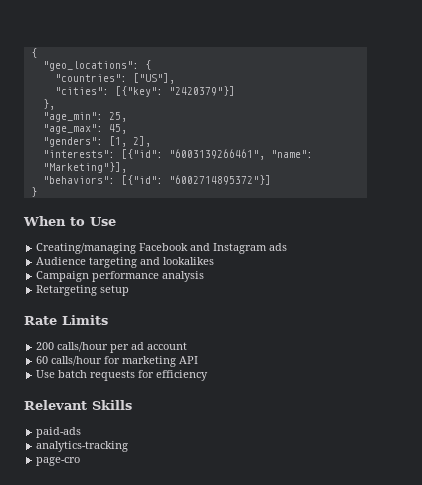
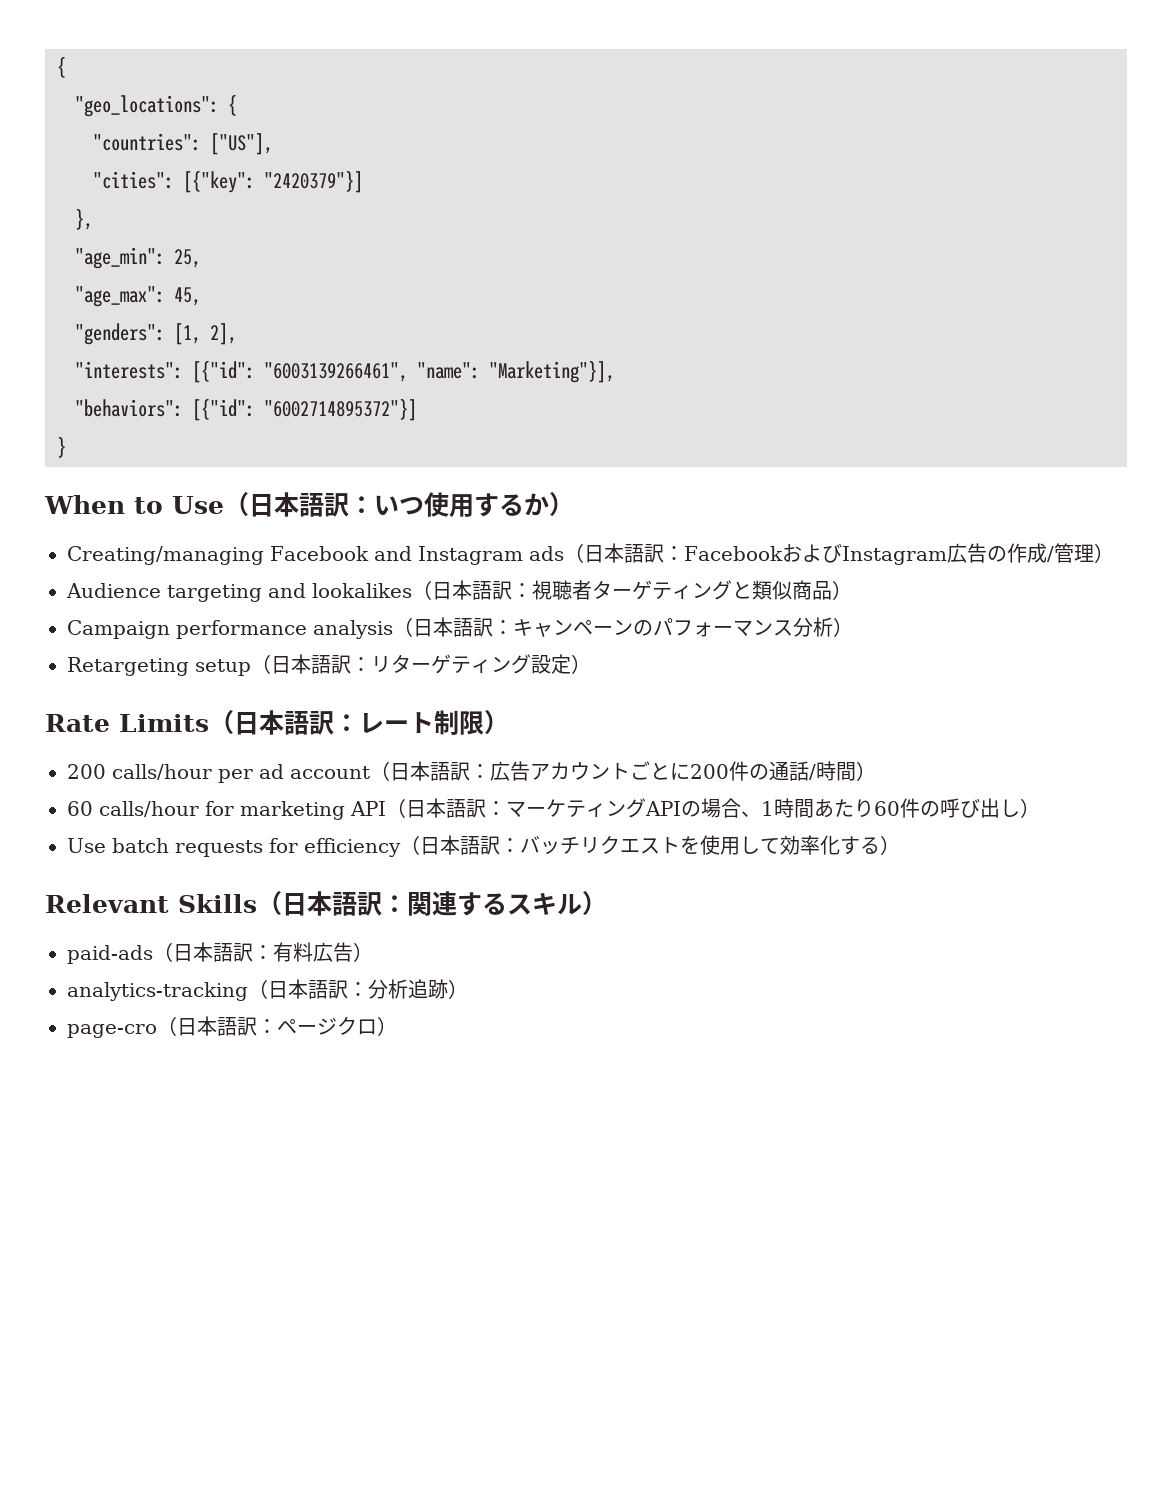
(116, 221) none -> [224,492,574,518] （日本語訳：いつ使用するか）
[36,257,215,268] [36,271,205,282] [36,285,130,296] [24,315,108,325] // Audience targeting and lookalikes // Campaign performance analysis // Retargeting setup // Rate Limits -> [563,543,1114,565] [66,580,852,602] [67,617,853,639] [67,654,591,676] [45,710,510,735] （日本語訳：FacebookおよびInstagram広告の作成/管理） // Audience targeting and lookalikes（日本語訳：視聴者ターゲティングと類似商品） // Campaign performance analysis（日本語訳：キャンペーンのパフォーマンス分析） // Retargeting setup（日本語訳：リターゲティング設定） // Rate Limits（日本語訳：レート制限）
(188, 346) none -> [370,761,876,781] （日本語訳：広告アカウントごとに200件の通話/時間）
(199, 360) none -> [386,798,1040,818] （日本語訳：マーケティングAPIの場合、1時間あたり60件の呼び出し）
[24,400,132,410] [36,427,82,438] [36,441,129,452] [36,457,81,466] // Relevant Skills // paid-ads // analytics-tracking // page-cro -> [400,835,900,855] [45,891,607,916] [67,942,373,964] [67,979,468,1001] [67,1016,397,1038] （日本語訳：バッチリクエストを使用して効率化する） // Relevant Skills（日本語訳：関連するスキル） // paid-ads（日本語訳：有料広告） // analytics-tracking（日本語訳：分析追跡） // page-cro（日本語訳：ページクロ）

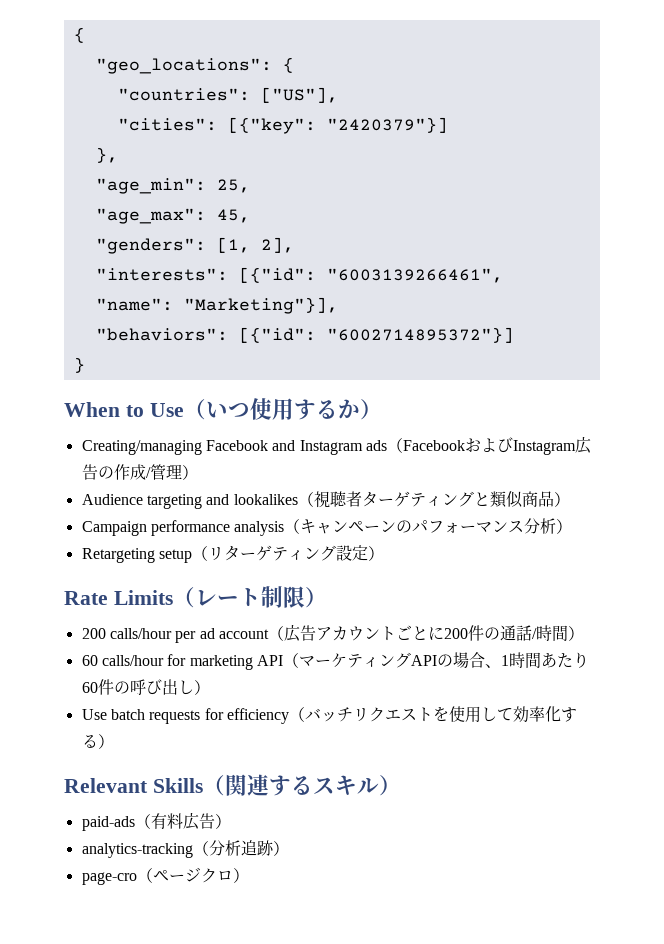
[249,492,374,517] 日本語訳： -> (206, 409) none
[583,543,684,563] 日本語訳： -> (403, 445) none
[432,580,532,600] 日本語訳： -> (314, 499) none
[413,617,513,637] 日本語訳： -> (301, 526) none
[271,654,371,674] 日本語訳： -> (208, 553) none
[234,710,360,735] 日本語訳： -> (195, 597) none
[390,761,490,781] 日本語訳： -> (284, 633) none
[406,798,506,818] 日本語訳： -> (299, 660) none
[420,835,520,855] 日本語訳： -> (305, 714) none
[282,891,407,916] 日本語訳： -> (225, 785) none
[173,942,273,962] 日本語訳： -> (151, 821) none
[268,979,368,999] 日本語訳： -> (209, 848) none
[177,1016,277,1036] 日本語訳： -> (153, 875) none

